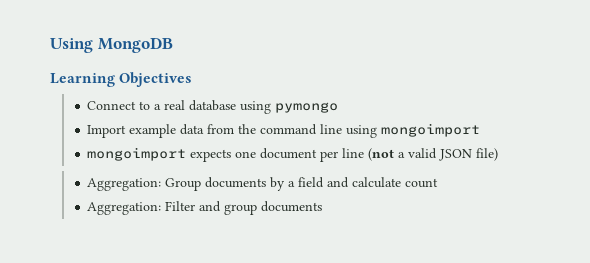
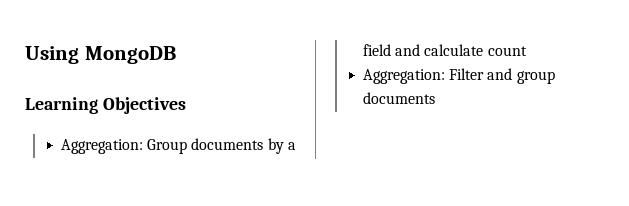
[87,100,339,114] [87,123,481,138] [87,147,499,162] // Connect to a real database using pymongo // Import example data from the command line using mongoimport // mongoimport expects one document per line (not a valid JSON file) -> (186, 105) none

